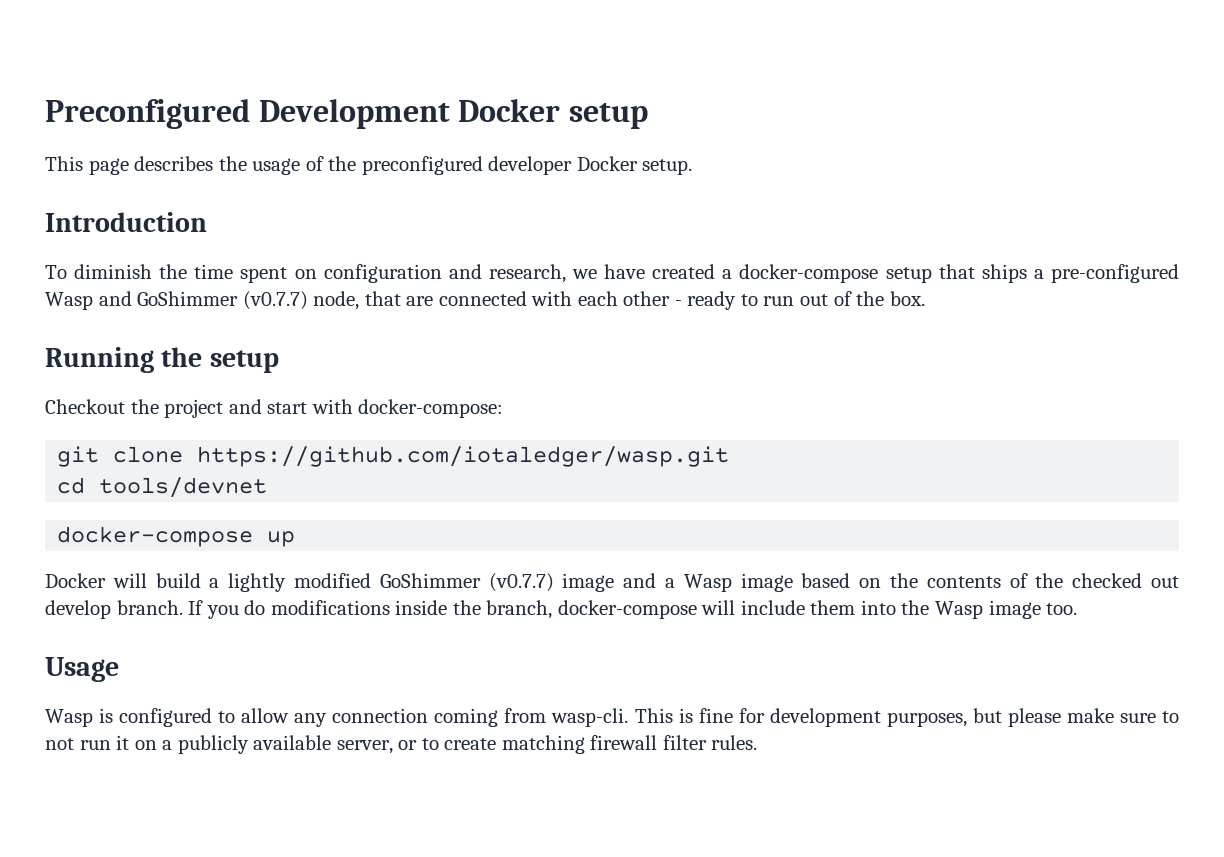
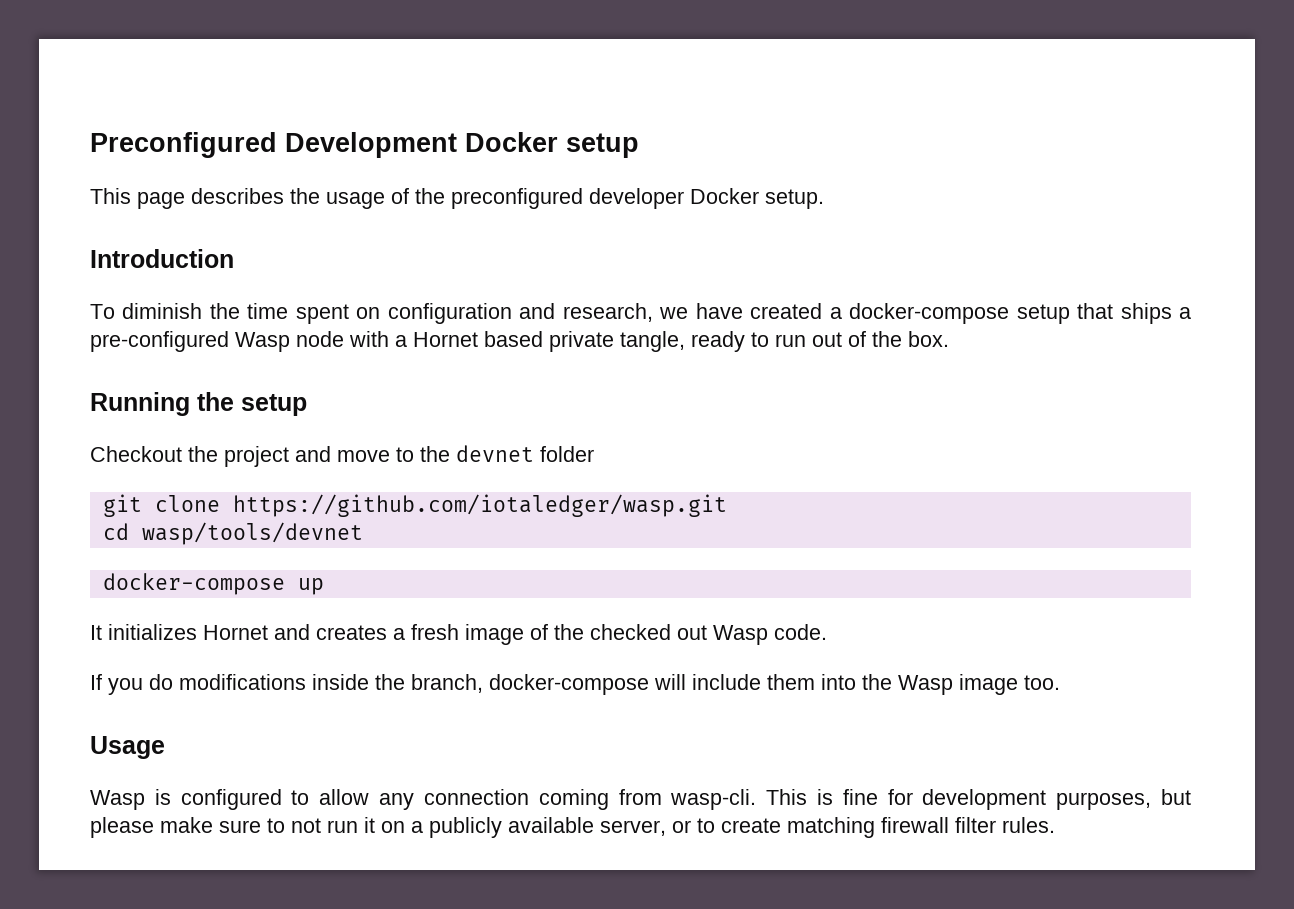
[98,291,682,310] and GoShimmer (v0.7.7) node, that are connected with each other - -> [296,331,685,352] node with a Hornet based private tangle,
[267,399,504,418] start with docker-compose: -> [337,445,594,462] move to the devnet folder
[99,477,268,498] tools/devnet -> [141,522,363,545] wasp/tools/devnet
[45,573,1001,592] Docker will build a lightly modified GoShimmer (v0.7.7) image and a Wasp image based on the contents -> [90,624,524,645] It initializes Hornet and creates a fresh image
[45,600,183,619] develop branch. -> [713,624,827,645] Wasp code. //

